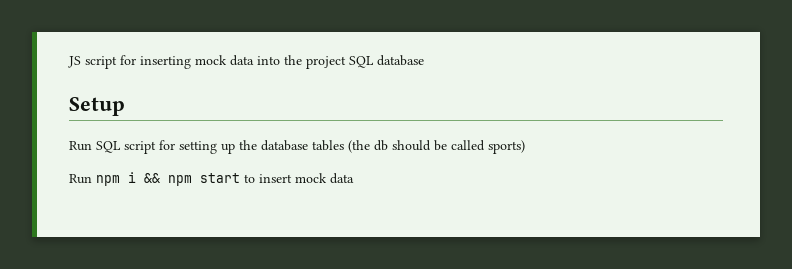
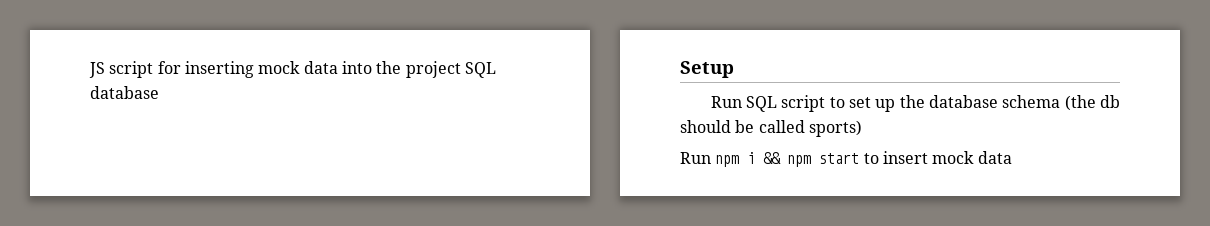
[159,140,217,154] for setting -> [829,97,872,108] to set
[312,140,344,151] tables -> [1002,95,1061,108] schema

